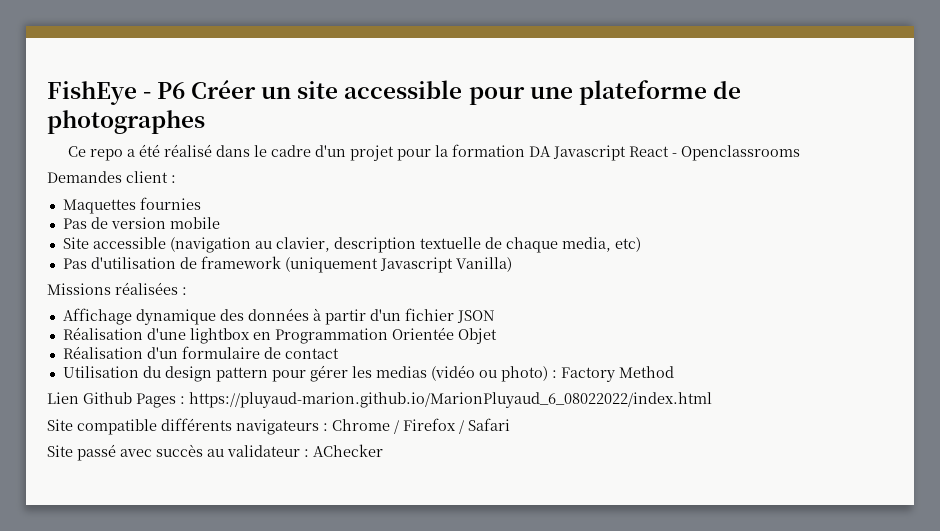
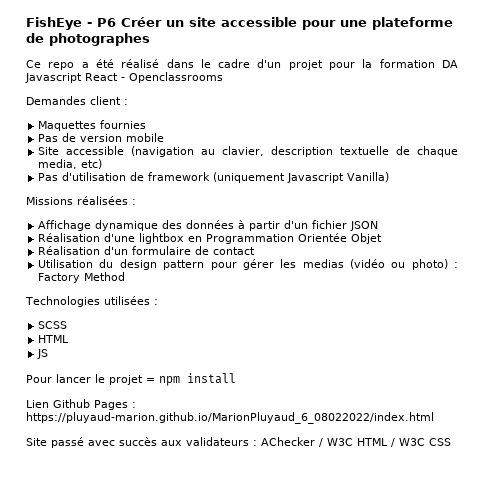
(674, 372) none -> [25,296,158,307] [38,321,68,329] [38,335,70,343] [37,349,49,359] [26,373,236,386] // Technologies utilisées : // SCSS // HTML // JS // Pour lancer le projet = npm install
[77,418,510,435] [47,444,383,461] compatible différents navigateurs : Chrome / Firefox / Safari // Site passé avec succès au validateur : AChecker -> [51,437,451,448] passé avec succès aux validateurs : AChecker / W3C HTML / W3C CSS

